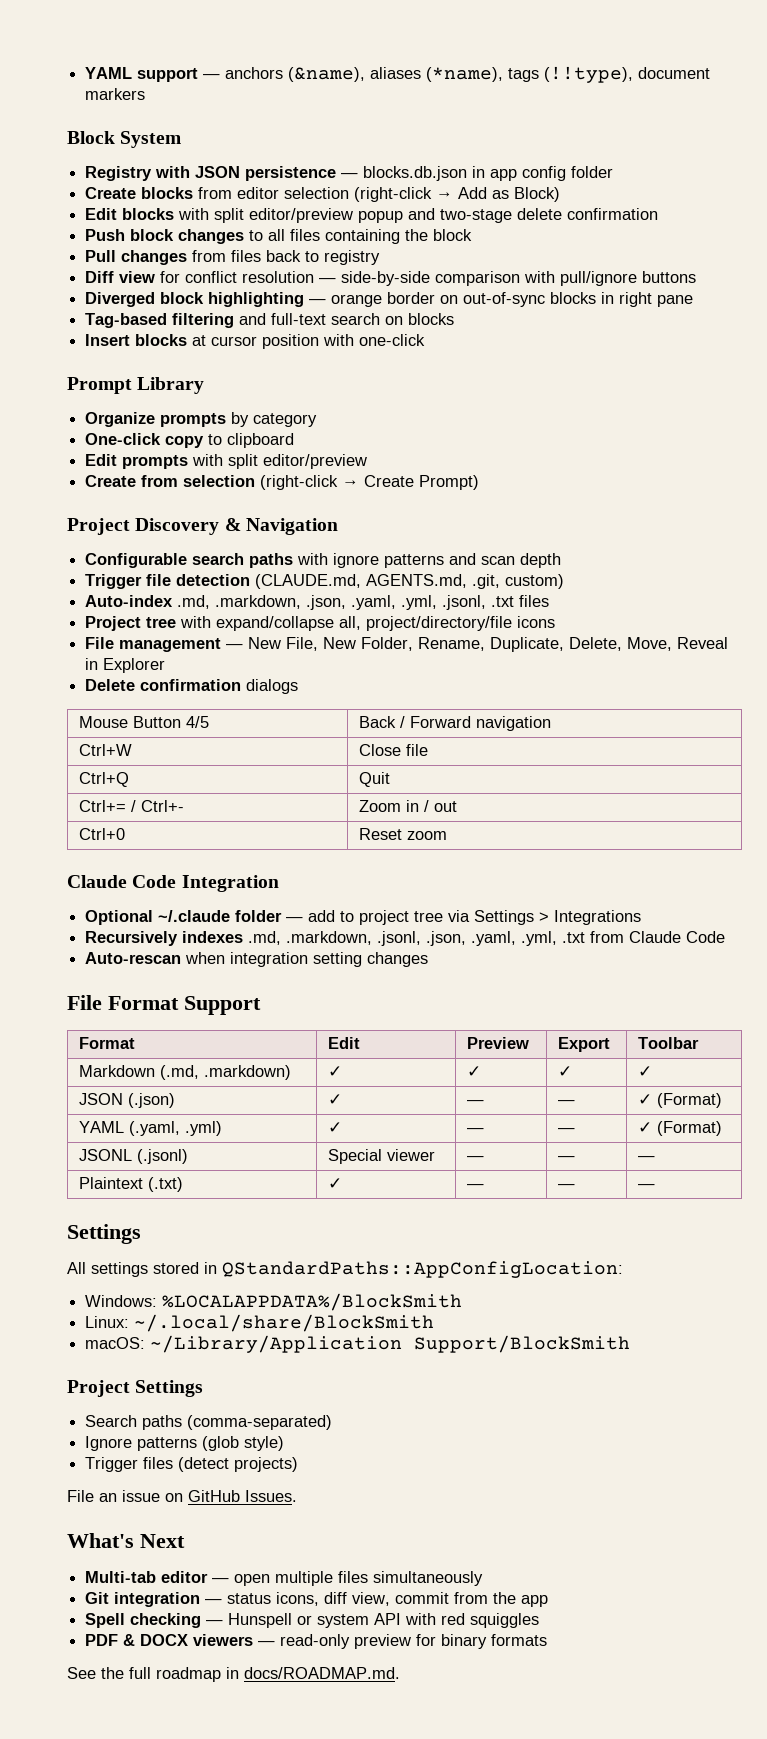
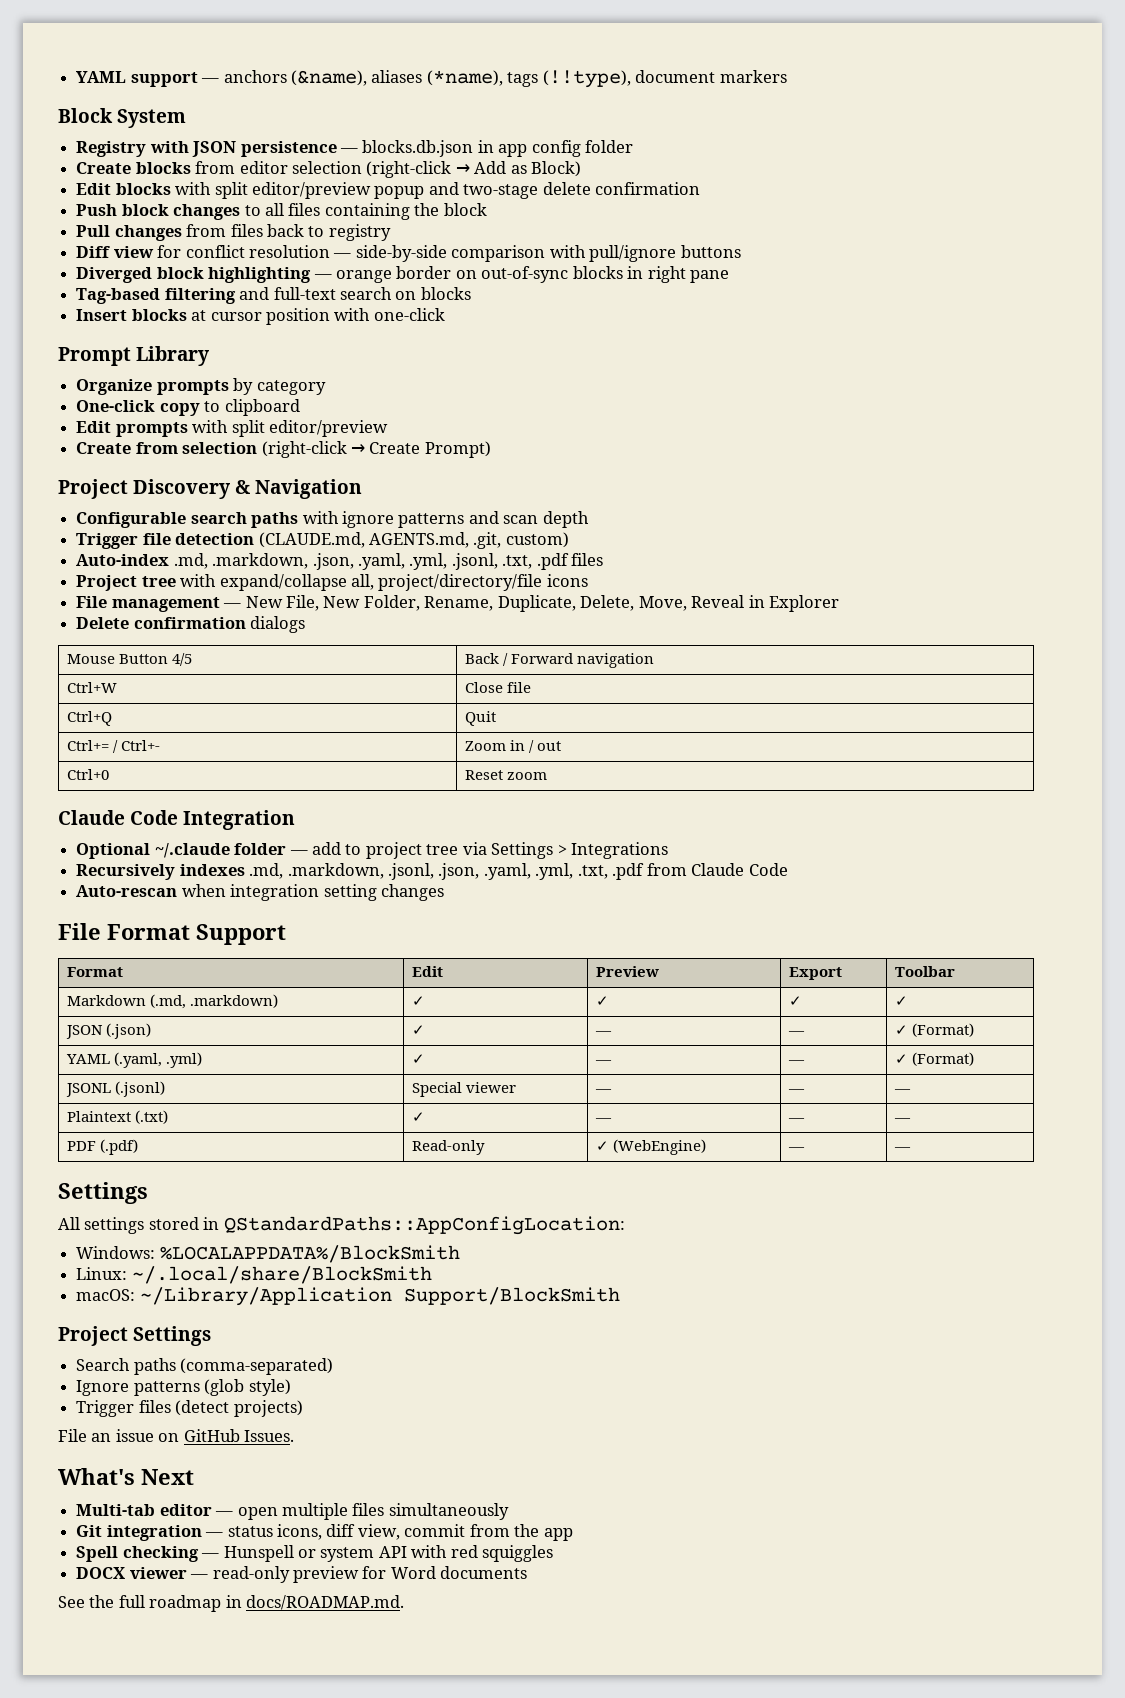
[491,596,515,607] .txt -> [502,553,569,570] .txt, .pdf
[562,932,586,943] .txt -> [577,863,645,880] .txt, .pdf
(655, 1186) none -> [66,1139,138,1155] [411,1140,485,1155] [595,1139,706,1155] [787,1147,805,1151] [893,1147,911,1151] // PDF (.pdf) | Read-only | ✓ (WebEngine) | — | —
[85,1634,254,1646] PDF & DOCX viewers -> [76,1567,187,1579] DOCX viewer
[441,1634,548,1649] binary formats -> [390,1566,528,1579] Word documents

